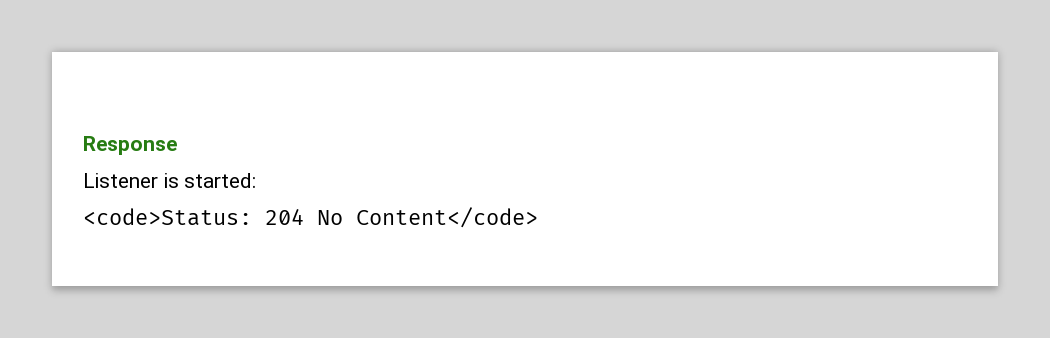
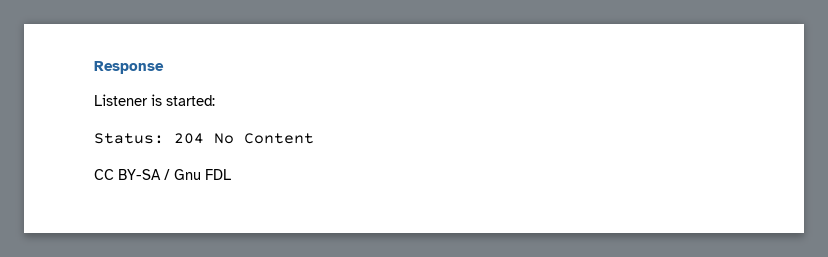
[83,208,252,226] <code>Status: -> [94,133,164,144] Status:
[356,207,538,228] Content</code> -> [244,133,314,144] [94,169,231,180] Content // CC BY-SA / Gnu FDL

